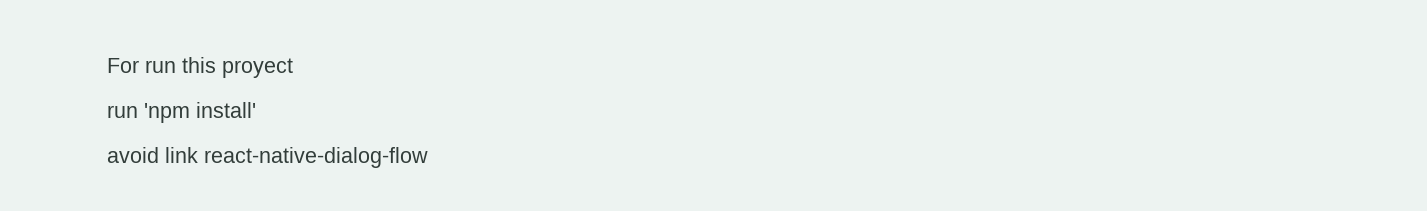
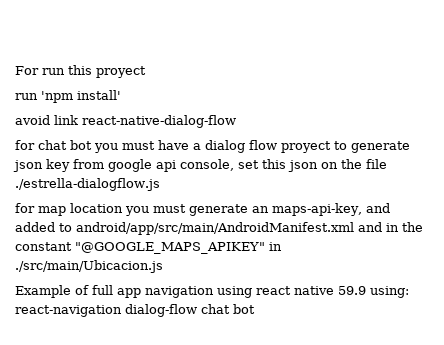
(428, 157) none -> [15,140,410,153] [13,159,387,172] [15,178,160,191] [15,203,390,216] [15,222,423,235] [15,242,282,254] [15,260,163,273] [15,285,409,298] [15,304,255,317] // for chat bot you must have a dialog flow proyect to generate json key from google api console, set this json on the file ./estrella-dialogflow.js // for map location you must generate an maps-api-key, and added to android/app/src/main/AndroidManifest.xml and in the constant "@GOOGLE_MAPS_APIKEY" in ./src/main/Ubicacion.js // Example of full app navigation using react native 59.9 using: react-navigation dialog-flow chat bot

